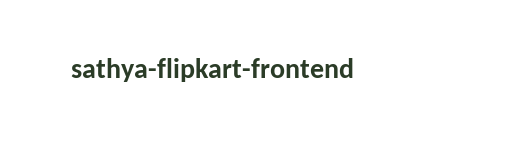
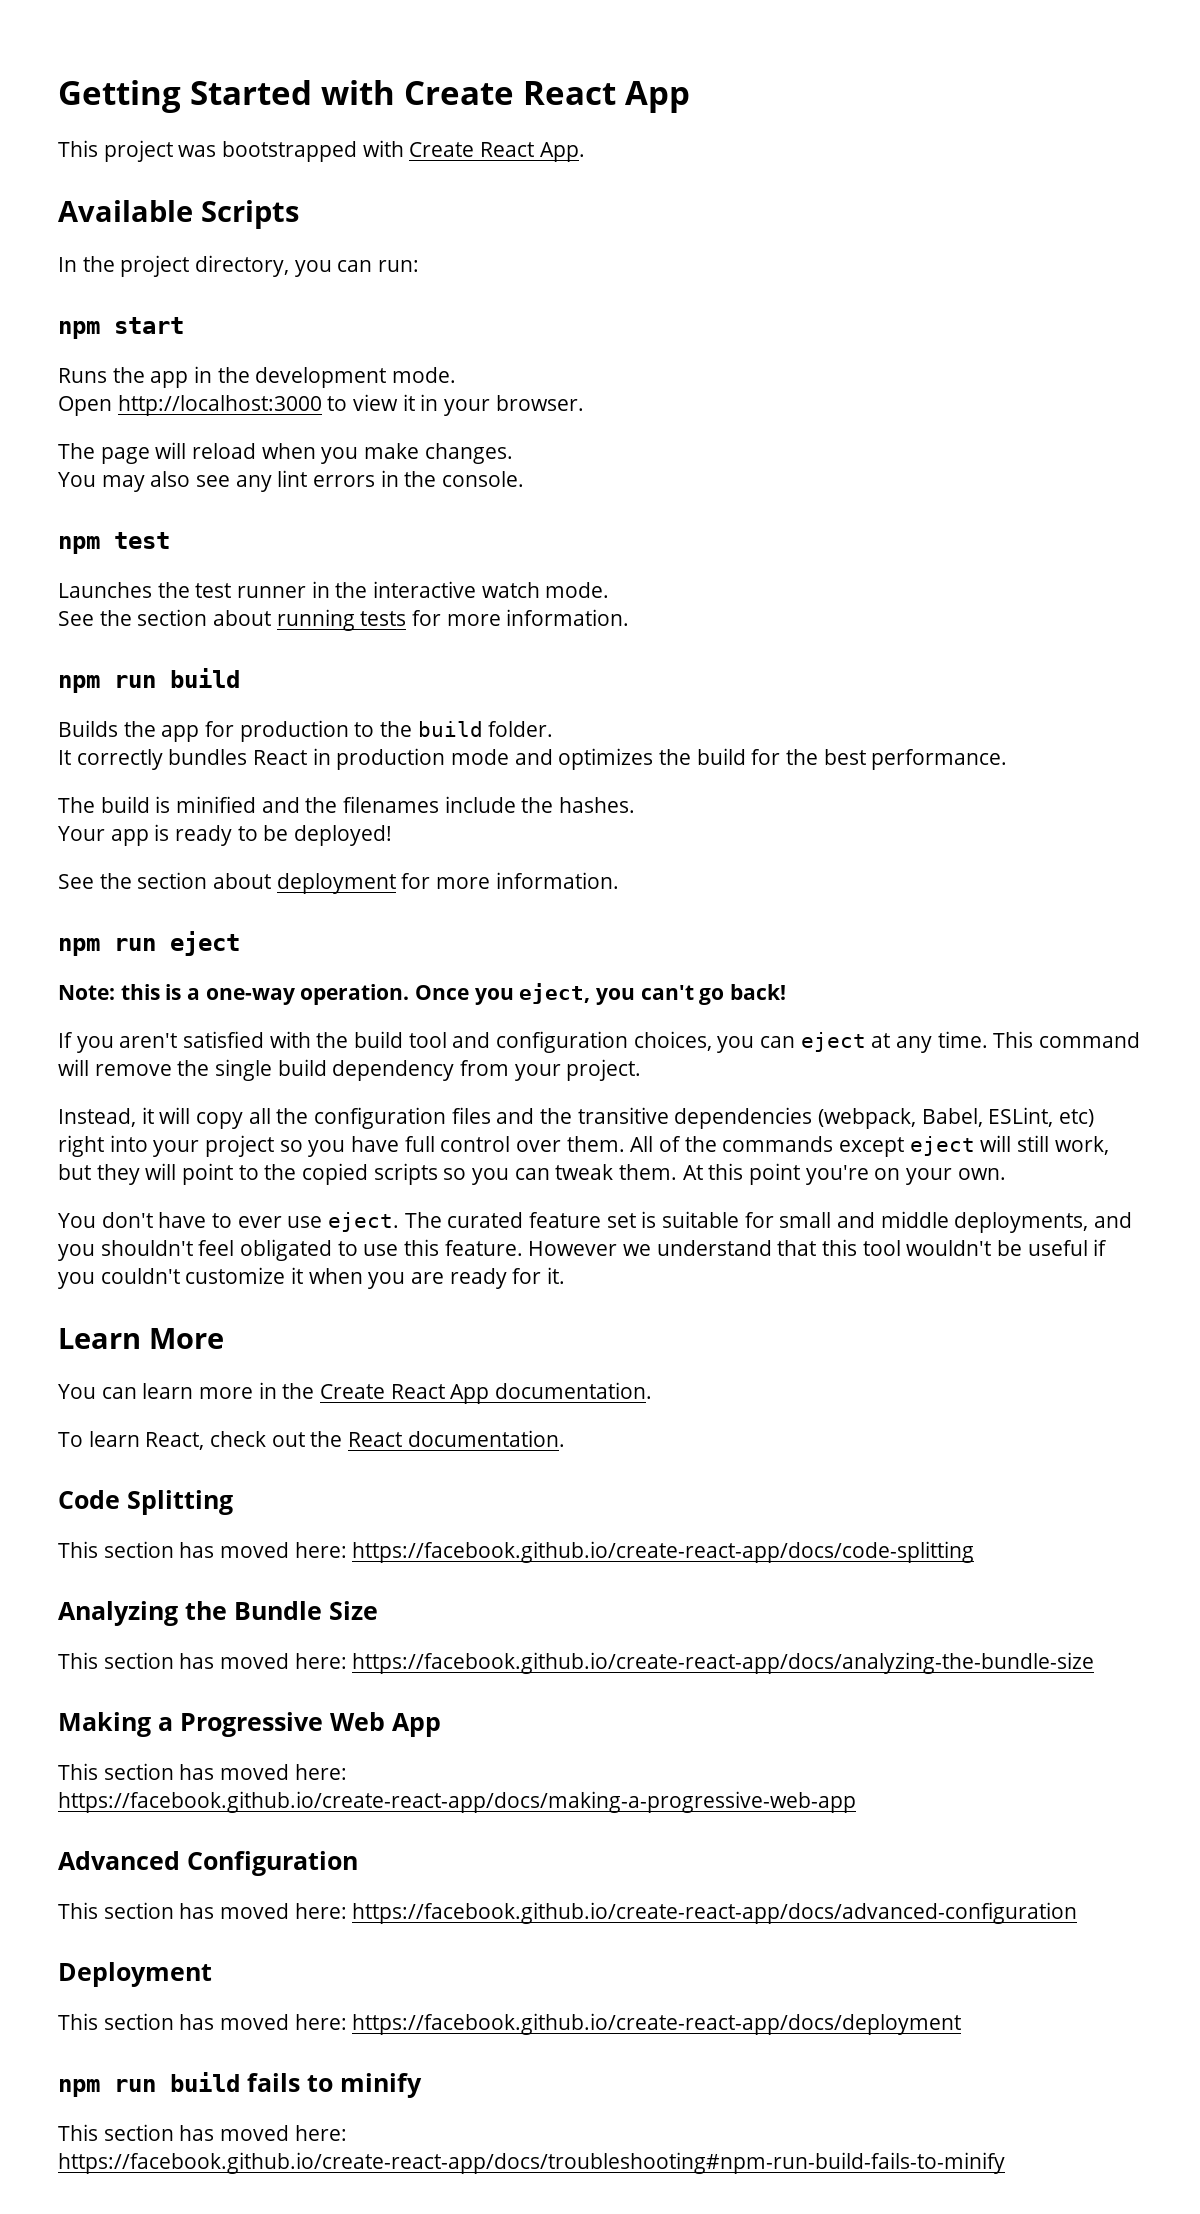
[71,58,354,82] sathya-flipkart-frontend -> [58,80,690,113] [58,140,585,162] [58,200,299,229] [58,255,420,277] [58,317,184,339] [58,366,457,388] [58,394,584,416] [58,442,513,464] [58,470,525,492] [58,532,170,554] [58,581,610,598] [58,609,630,631] [58,668,240,693] [58,720,554,742] [58,748,1008,770] [58,796,636,813] [58,824,393,846] [58,872,619,894] [58,931,240,956] [58,983,787,1005] [58,1031,1141,1053] [58,1059,642,1081] [58,1107,1095,1129] [58,1135,1109,1157] [58,1163,1006,1185] [58,1211,1133,1233] [58,1239,1108,1261] [58,1267,566,1289] [58,1328,224,1349] [58,1382,653,1404] [58,1430,565,1450] [58,1490,233,1515] [58,1541,975,1563] [58,1601,378,1626] [58,1652,1095,1674] [58,1712,441,1737] [58,1763,347,1780] [58,1791,856,1813] [58,1851,358,1876] [58,1902,1078,1924] [58,1962,212,1987] [58,2013,962,2035] [58,2072,422,2098] [58,2124,347,2141] [58,2152,1005,2174] Getting Started with Create React App // This project was bootstrapped with Create React App. // Available Scripts // In the project directory, you can run: // npm start // Runs the app in the development mode. // Open http://localhost:3000 to view it in your browser. // The page will reload when you make changes. // You may also see any lint errors in the console. // npm test // Launches the test runner in the interactive watch mode. // See the section about running tests for more information. // npm run build // Builds the app for production to the build folder. // It correctly bundles React in production mode and optimizes the build for the best performance. // The build is minified and the filenames include the hashes. // Your app is ready to be deployed! // See the section about deployment for more information. // npm run eject // Note: this is a one-way operation. Once you eject, you can't go back! // If you aren't satisfied with the build tool and configuration choices, you can eject at any time. This command will remove the single build dependency from your project. // Instead, it will copy all the configuration files and the transitive dependencies (webpack, Babel, ESLint, etc) right into your project so you have full control over them. All of the commands except eject will still work, but they will point to the copied scripts so you can tweak them. At this point you're on your own. // You don't have to ever use eject. The curated feature set is suitable for small and middle deployments, and you shouldn't feel obligated to use this feature. However we understand that this tool wouldn't be useful if you couldn't customize it when you are ready for it. // Learn More // You can learn more in the Create React App documentation. // To learn React, check out the React documentation. // Code Splitting // This section has moved here: https://facebook.github.io/create-react-app/docs/code-splitting // Analyzing the Bundle Size // This section has moved here: https://facebook.github.io/create-react-app/docs/analyzing-the-bundle-size // Making a Progressive Web App // This section has moved here: https://facebook.github.io/create-react-app/docs/making-a-progressive-web-app // Advanced Configuration // This section has moved here: https://facebook.github.io/create-react-app/docs/advanced-configuration // Deployment // This section has moved here: https://facebook.github.io/create-react-app/docs/deployment // npm run build fails to minify // This section has moved here: https://facebook.github.io/create-react-app/docs/troubleshooting#npm-run-build-fails-to-minify

